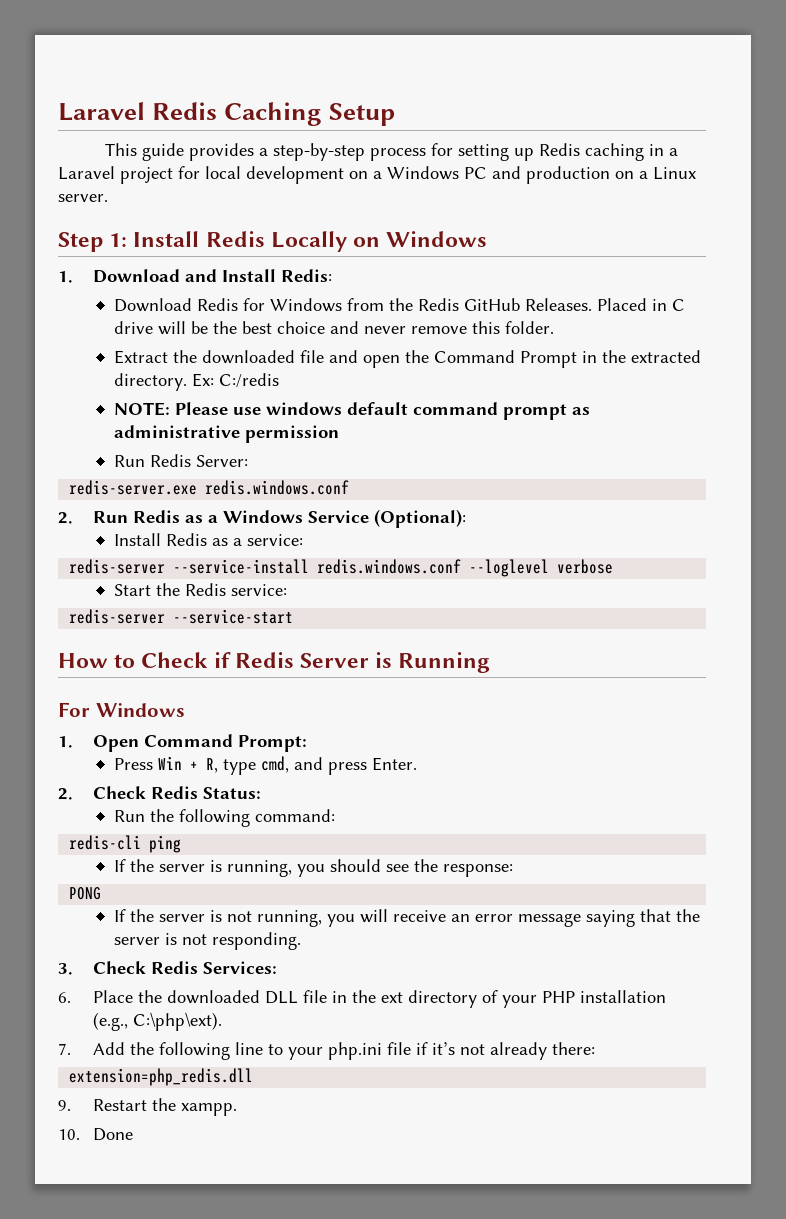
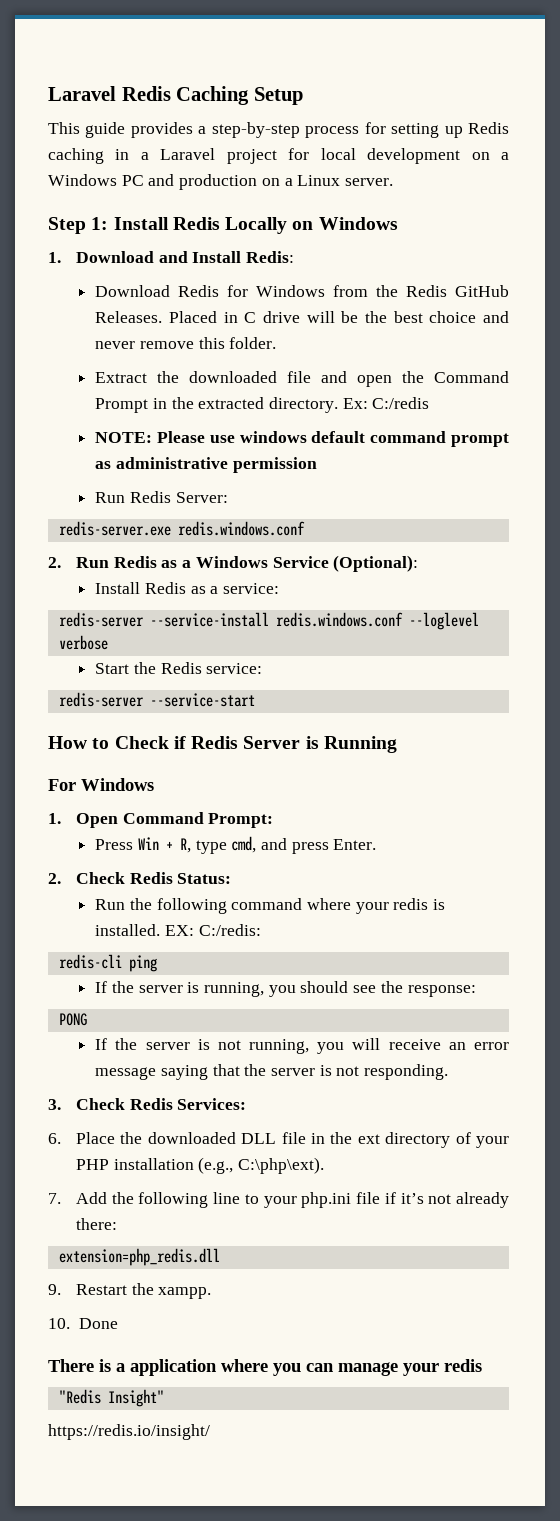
[254,809,335,822] command: -> [231,898,446,914] [95,924,261,936] command where your redis is installed. EX: C:/redis:
(134, 1134) none -> [48,1359,482,1376] [58,1389,164,1407] [48,1424,210,1440] // There is a application where you can manage your redis // "Redis Insight" // https://redis.io/insight/

